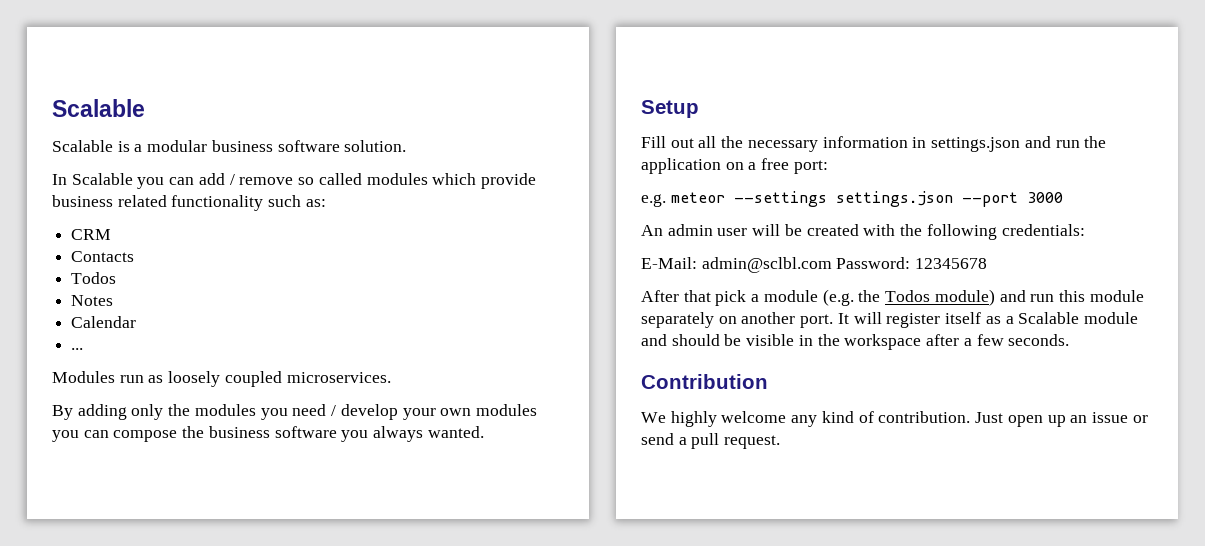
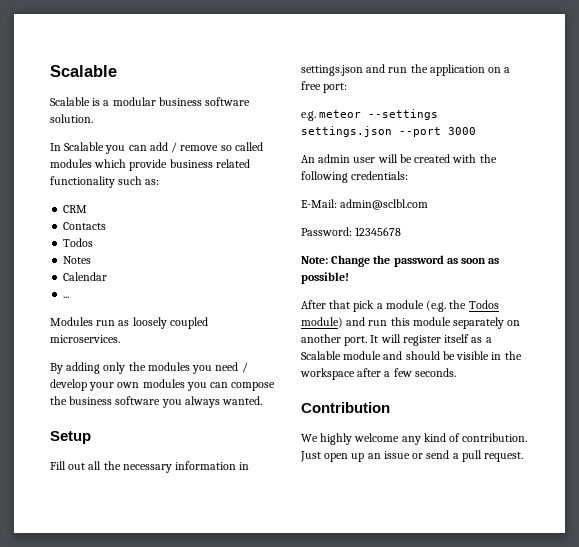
(832, 265) none -> (429, 204) //
(988, 263) none -> [301,255,500,267] [301,272,349,284] // Note: Change the password as soon as possible!

